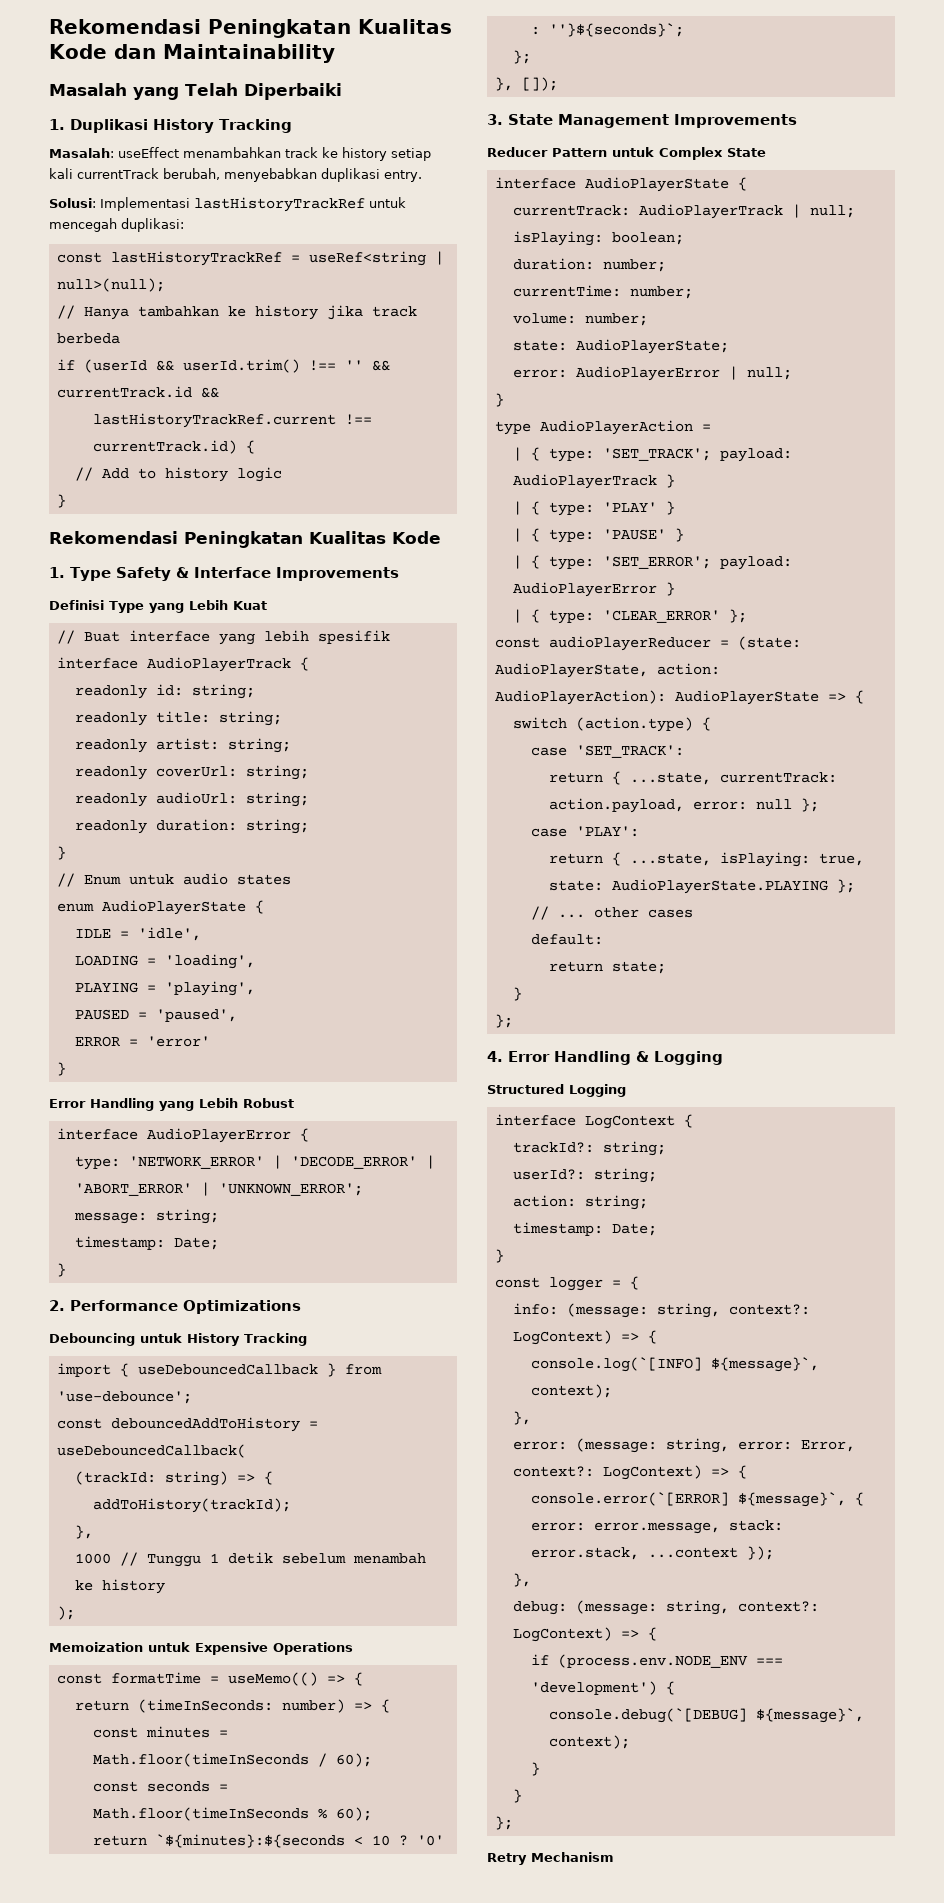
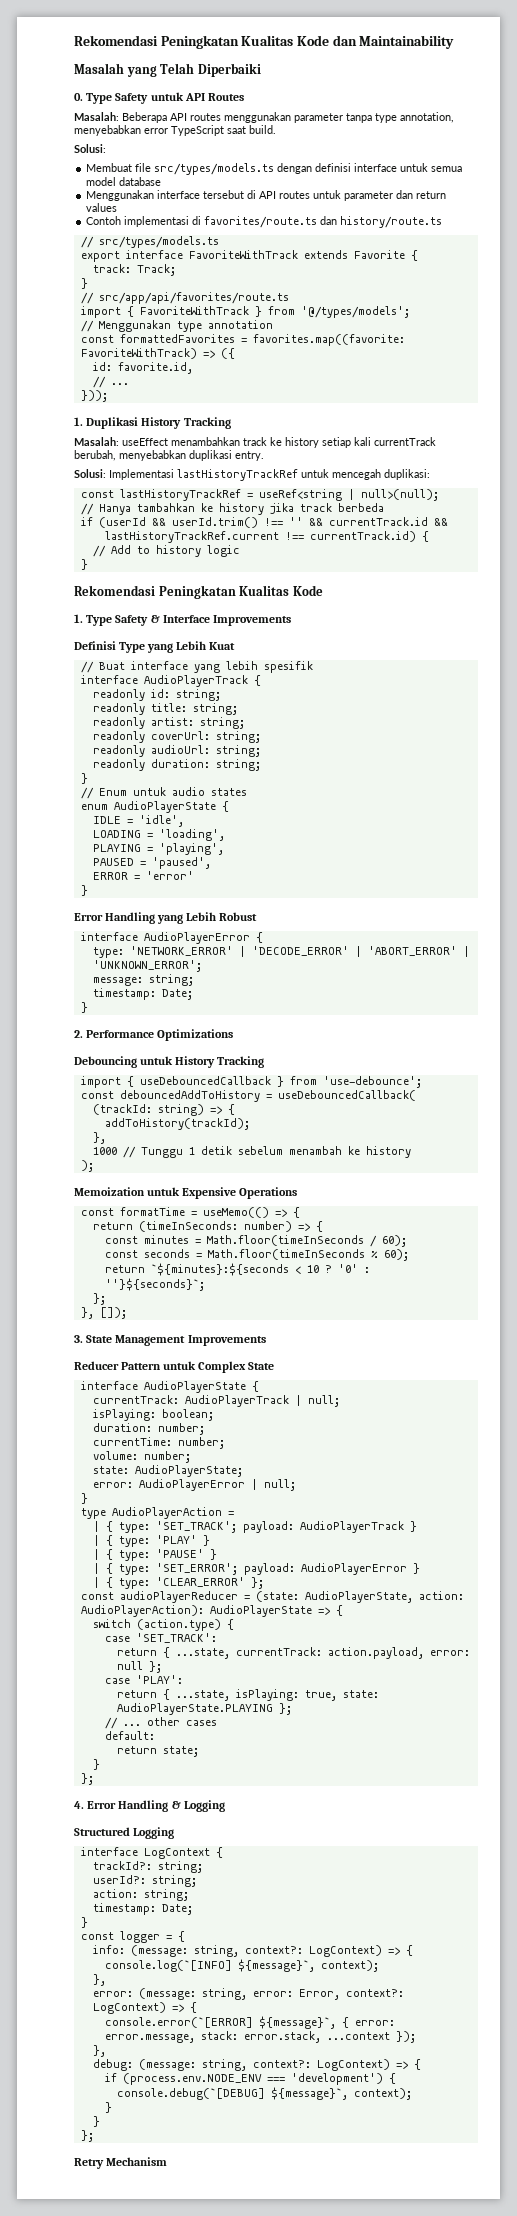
(342, 91) none -> [74,92,245,104] [74,112,454,123] [74,125,276,136] [74,144,106,153] [86,163,463,175] [86,177,162,186] [86,190,447,201] [86,203,118,212] [86,216,443,228] [80,236,219,248] [80,250,418,262] [92,264,176,276] [80,278,88,289] [80,292,289,304] [80,306,410,318] [80,320,273,332] [80,334,405,346] [80,348,235,359] [92,362,193,374] [92,376,129,388] [80,390,108,402] // 0. Type Safety untuk API Routes // Masalah: Beberapa API routes menggunakan parameter tanpa type annotation, menyebabkan error TypeScript saat build. // Solusi: // Membuat file src/types/models.ts dengan definisi interface untuk semua model database // Menggunakan interface tersebut di API routes untuk parameter dan return values // Contoh implementasi di favorites/route.ts dan history/route.ts // // src/types/models.ts // export interface FavoriteWithTrack extends Favorite { // track: Track; // } // // src/app/api/favorites/route.ts // import { FavoriteWithTrack } from '@/types/models'; // // Menggunakan type annotation // const formattedFavorites = favorites.map((favorite: FavoriteWithTrack) => ({ // id: favorite.id, // // ... // }));

